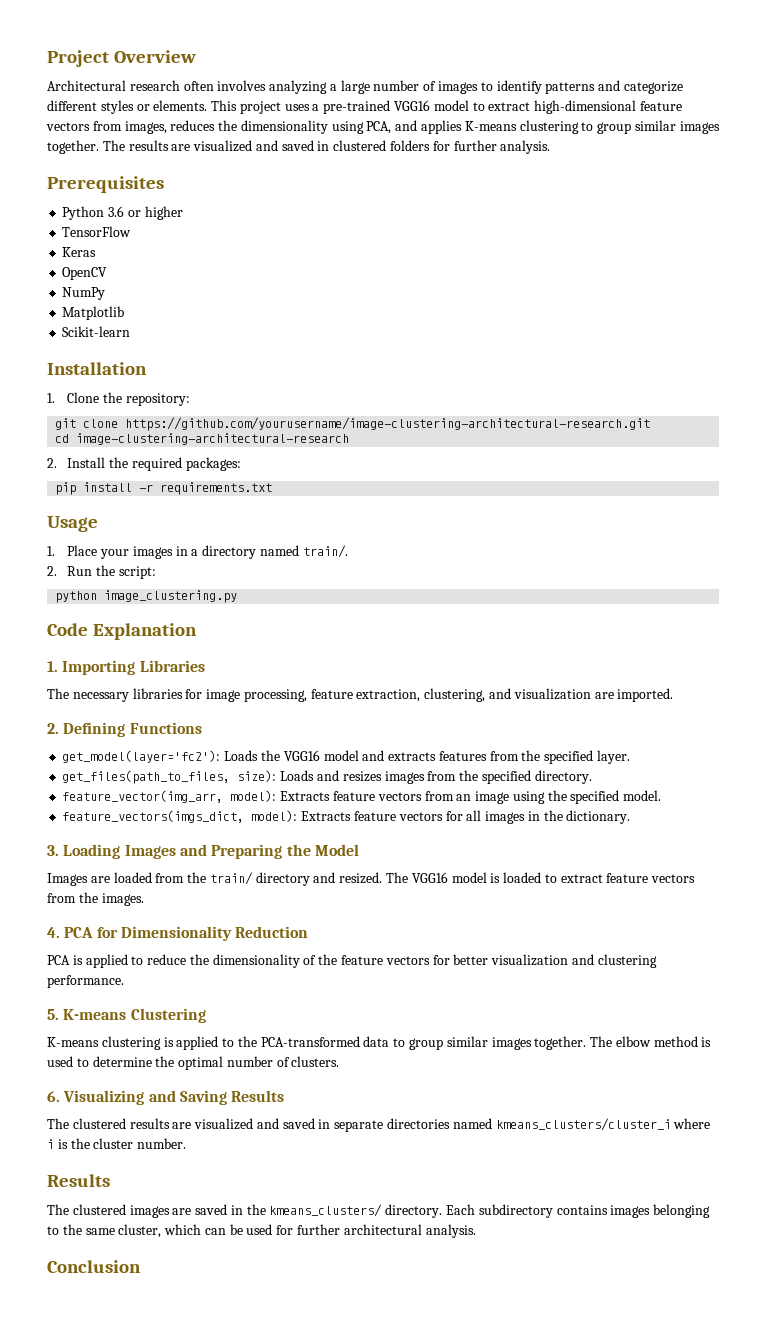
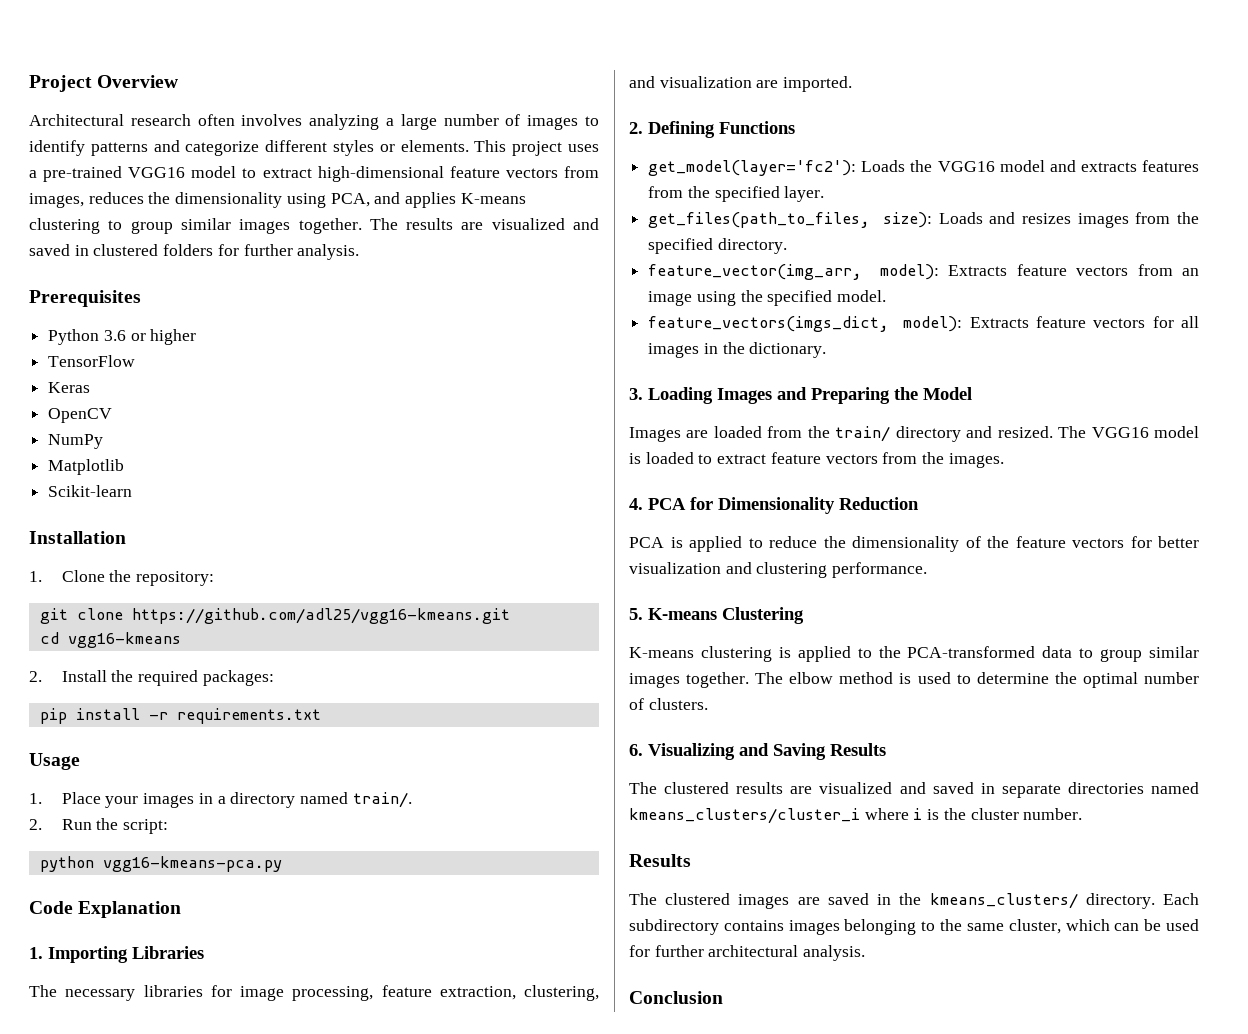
[125,417,651,431] https://github.com/yourusername/image-clustering-architectural-research.git -> [131,608,510,624] https://github.com/adl25/vgg16-kmeans.git
[76,433,350,445] image-clustering-architectural-research -> [67,632,181,648] vgg16-kmeans
[104,590,238,603] image_clustering.py -> [102,856,282,872] vgg16-kmeans-pca.py

